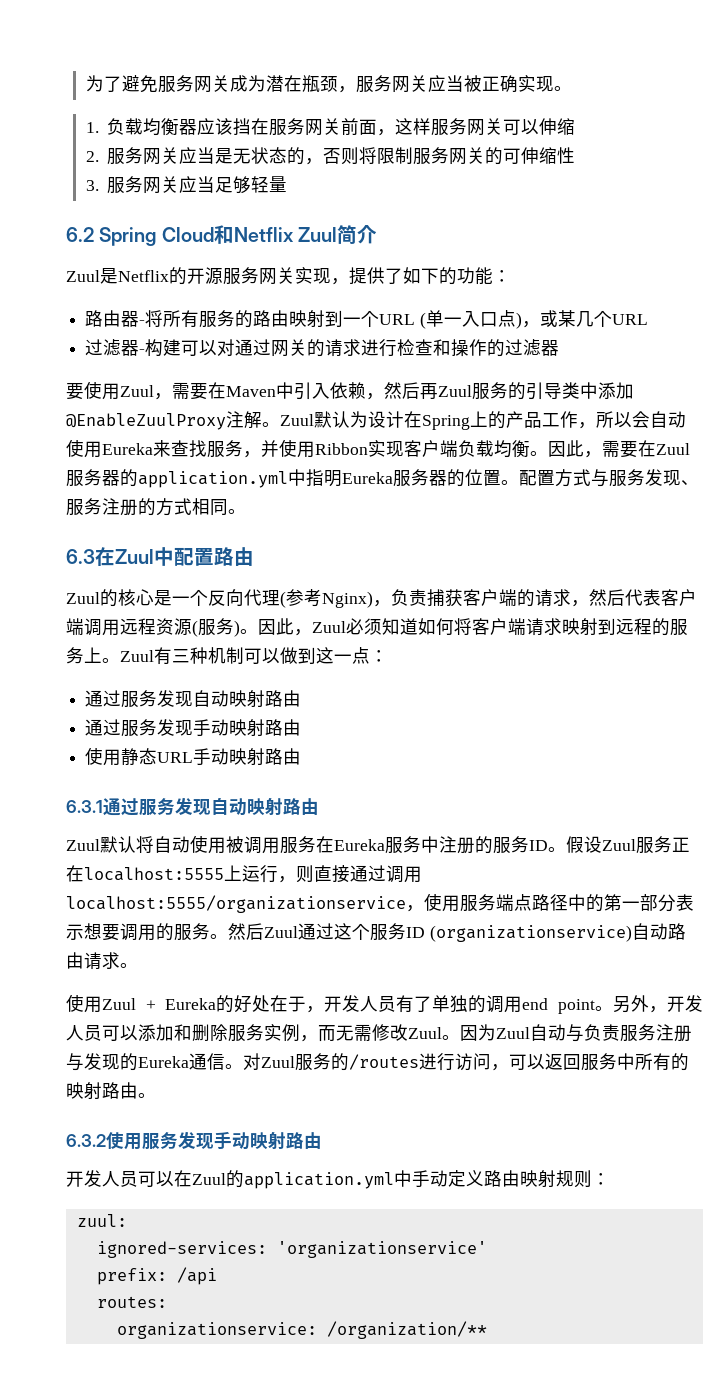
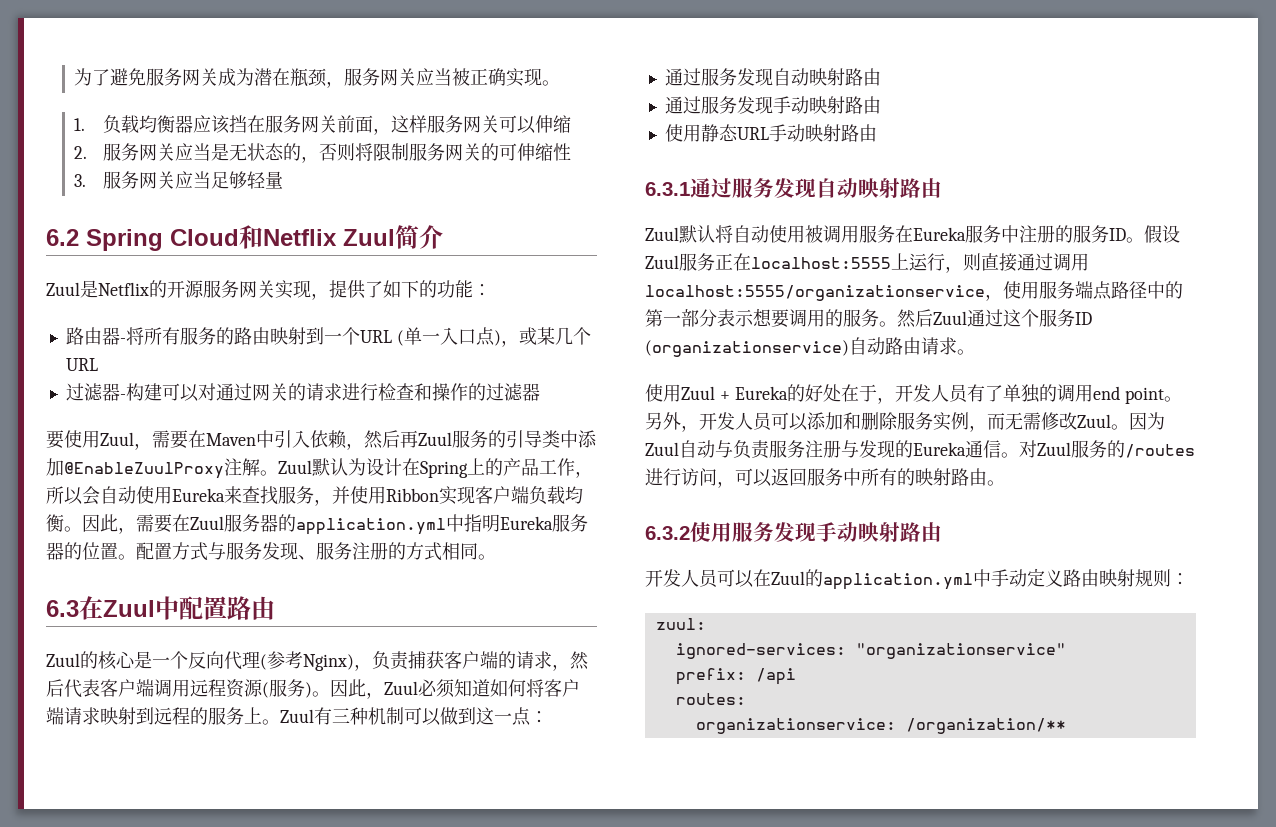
[276,1241,487,1258] 'organizationservice' -> [855,643,1066,659] "organizationservice"

